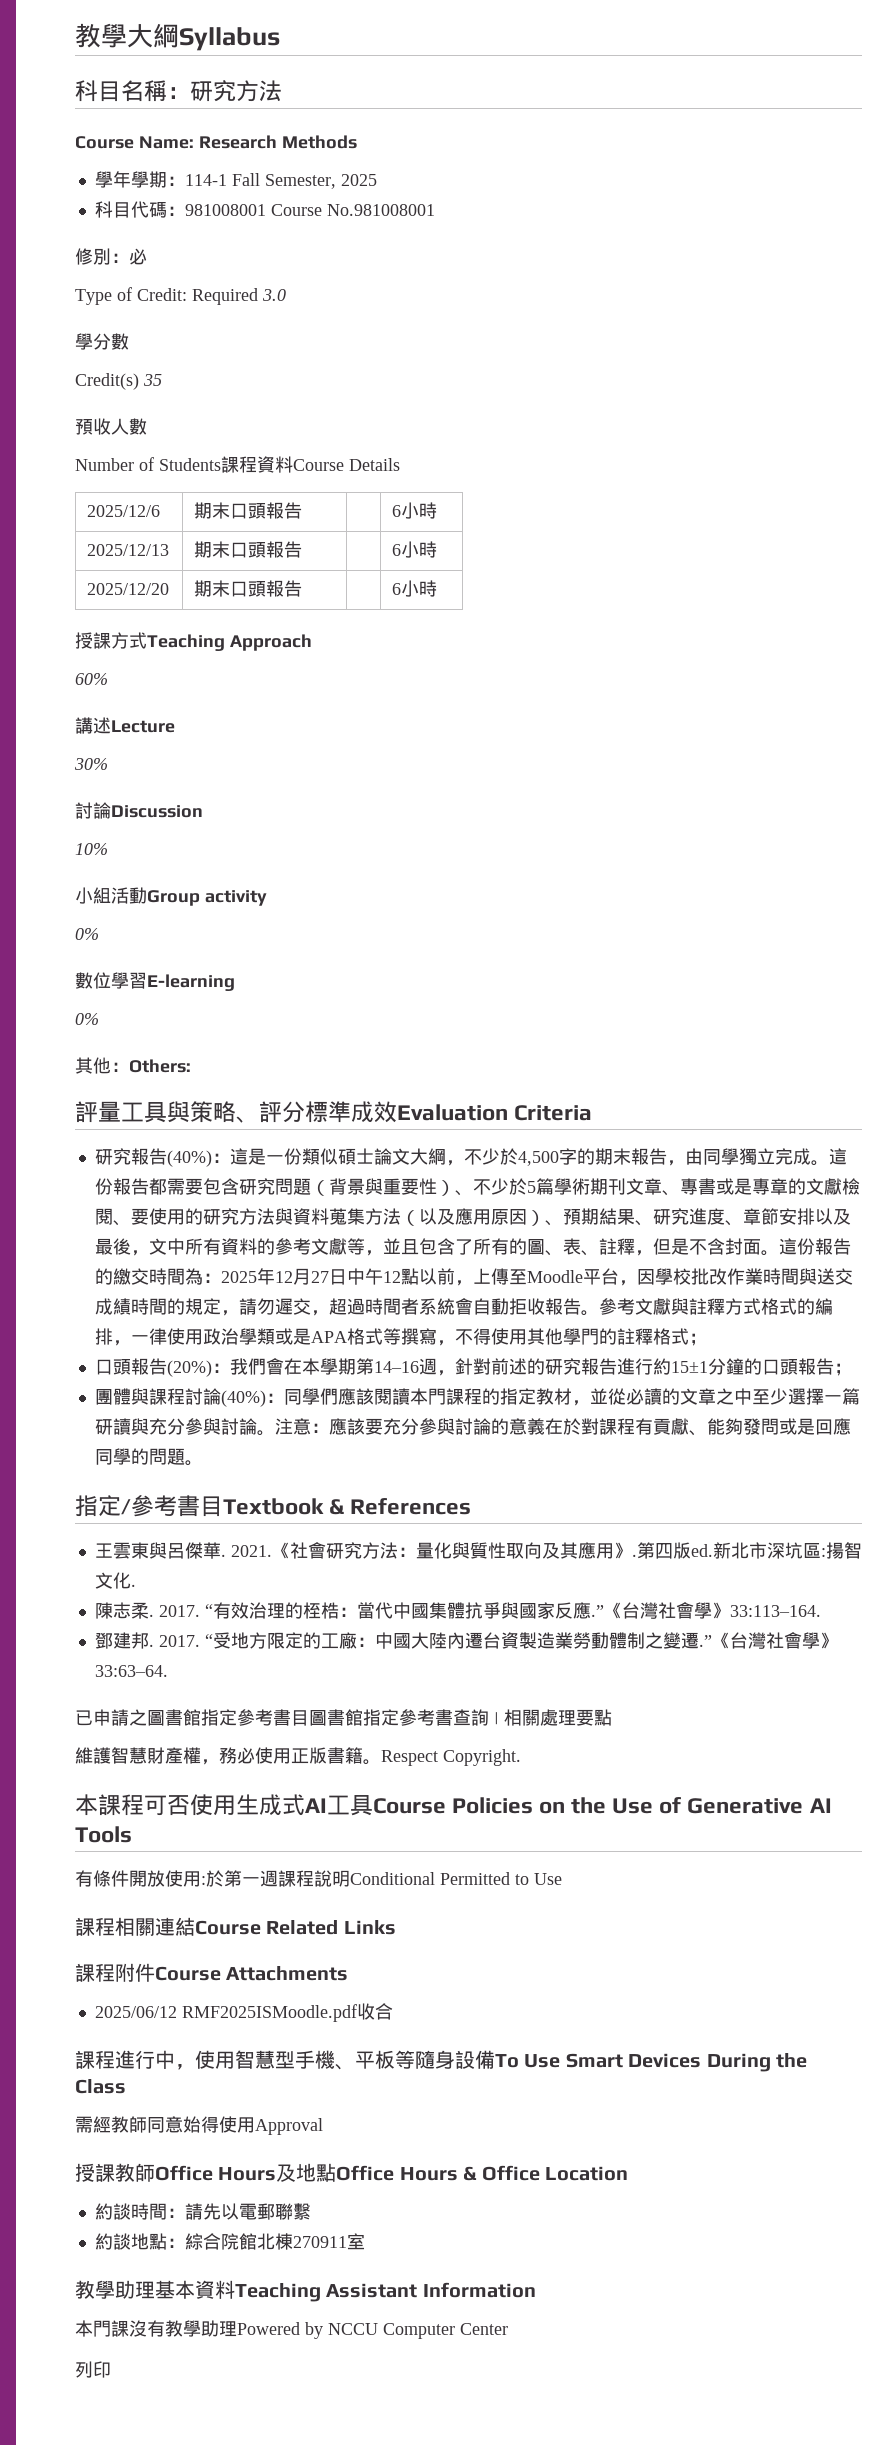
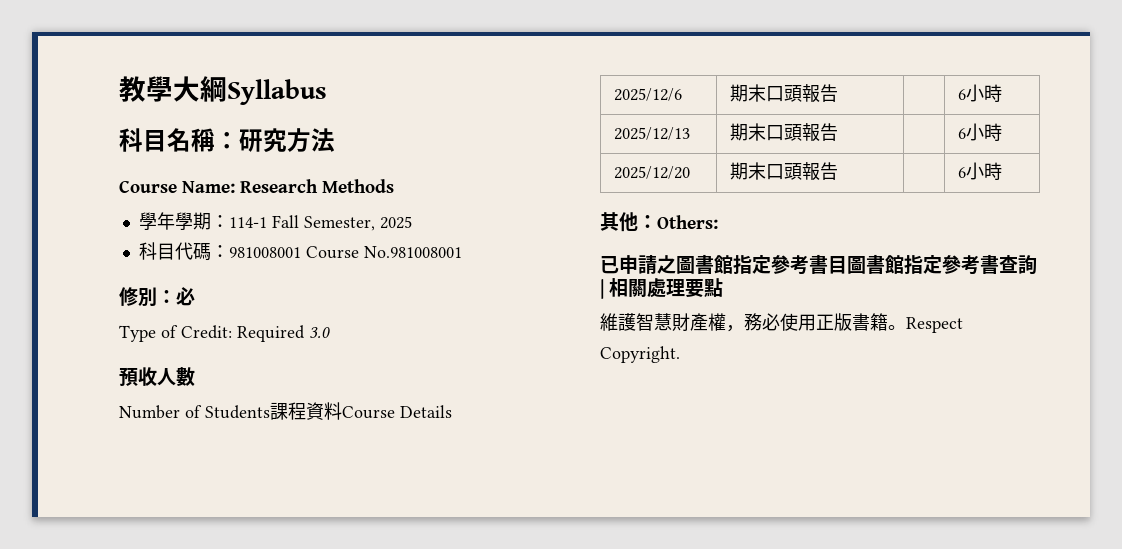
[75,333,129,350] [75,373,162,390] // 學分數 // Credit(s) 35 -> (330, 332) none
[75,632,312,651] [75,673,108,685] [75,717,175,734] [74,758,108,770] [75,802,203,819] [75,843,108,855] [75,887,267,906] [75,928,99,940] [75,972,235,991] [75,1013,99,1025] [75,1057,191,1074] [75,1101,593,1123] [94,1148,847,1167] [94,1178,860,1196] [94,1208,851,1226] [94,1238,851,1256] [94,1268,853,1286] [94,1298,833,1316] [94,1328,707,1346] [94,1358,852,1377] [94,1388,860,1407] [94,1418,851,1436] [94,1448,203,1466] [75,1495,472,1517] [94,1542,862,1559] [94,1572,136,1589] [94,1602,821,1619] [94,1632,838,1649] [94,1665,168,1677] 授課方式Teaching Approach // 60% // 講述Lecture // 30% // 討論Discussion // 10% // 小組活動Group activity // 0% // 數位學習E-learning // 0% // 其他：Others: // 評量工具與策略、評分標準成效Evaluation Criteria // 研究報告(40%)：這是一份類似碩士論文大綱，不少於4,500字的期末報告，由同學獨立完成。這份報告都需要包含研究問題（背景與重要性）、不少於5篇學術期刊文章、專書或是專章的文獻檢閱、要使用的研究方法與資料蒐集方法（以及應用原因）、預期結果、研究進度、章節安排以及最後，文中所有資料的參考文獻等，並且包含了所有的圖、表、註釋，但是不含封面。這份報告的繳交時間為：2025年12月27日中午12點以前，上傳至Moodle平台，因學校批改作業時間與送交成績時間的規定，請勿遲交，超過時間者系統會自動拒收報告。參考文獻與註釋方式格式的編排，一律使用政治學類或是APA格式等撰寫，不得使用其他學門的註釋格式； // 口頭報告(20%)：我們會在本學期第14–16週，針對前述的研究報告進行約15±1分鐘的口頭報告； // 團體與課程討論(40%)：同學們應該閱讀本門課程的指定教材，並從必讀的文章之中至少選擇一篇研讀與充分參與討論。注意：應該要充分參與討論的意義在於對課程有貢獻、能夠發問或是回應同學的問題。 // 指定/參考書目Textbook & References // 王雲東與呂傑華. 2021.《社會研究方法：量化與質性取向及其應用》.第四版ed.新北市深坑區:揚智文化. // 陳志柔. 2017. “有效治理的桎梏：當代中國集體抗爭與國家反應.”《台灣社會學》33:113–164. // 鄧建邦. 2017. “受地方限定的工廠：中國大陸內遷台資製造業勞動體制之變遷.”《台灣社會學》33:63–64. -> [600,212,718,232] 其他：Others:
[75,1794,832,1816] [75,1826,132,1843] [75,1870,562,1887] [75,1917,396,1936] [75,1963,349,1982] [94,2003,393,2022] [75,2050,807,2072] [75,2079,126,2094] [75,2116,323,2135] [75,2163,628,2182] [94,2203,311,2220] [94,2233,365,2250] [75,2280,536,2302] [75,2320,508,2339] [75,2361,111,2378] // 本課程可否使用生成式AI工具Course Policies on the Use of Generative AI Tools // 有條件開放使用:於第一週課程說明Conditional Permitted to Use // 課程相關連結Course Related Links // 課程附件Course Attachments // 2025/06/12 RMF2025ISMoodle.pdf收合 // 課程進行中，使用智慧型手機、平板等隨身設備To Use Smart Devices During the Class // 需經教師同意始得使用Approval // 授課教師Office Hours及地點Office Hours & Office Location // 約談時間：請先以電郵聯繫 // 約談地點：綜合院館北棟270911室 // 教學助理基本資料Teaching Assistant Information // 本門課沒有教學助理Powered by NCCU Computer Center // 列印 -> (680, 354) none

